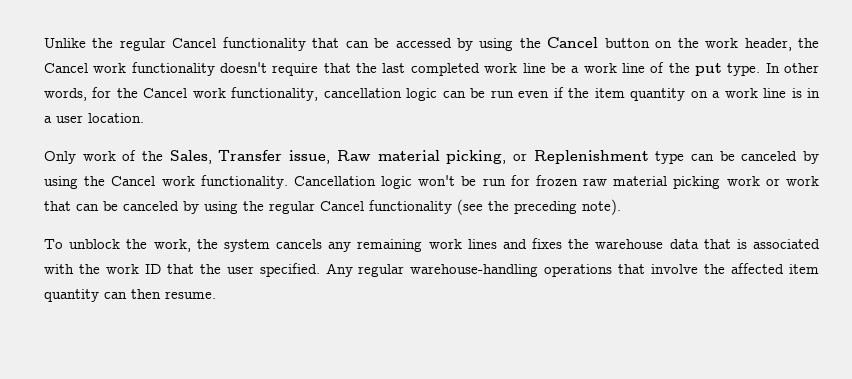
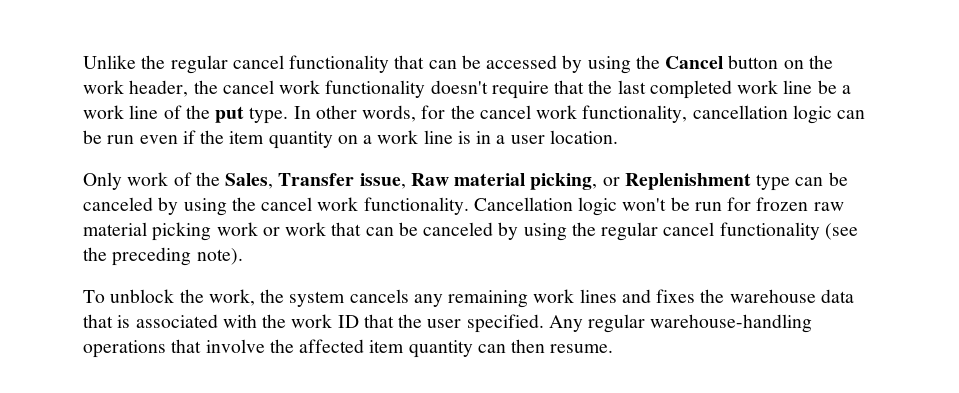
[172,38,217,48] Cancel -> [232,55,284,69] cancel
[44,63,88,73] Cancel -> [222,80,274,94] cancel
[143,88,188,98] Cancel -> [479,105,531,119] cancel
[111,176,156,186] Cancel -> [261,197,313,211] cancel
[320,201,364,211] Cancel -> [663,222,715,236] cancel

